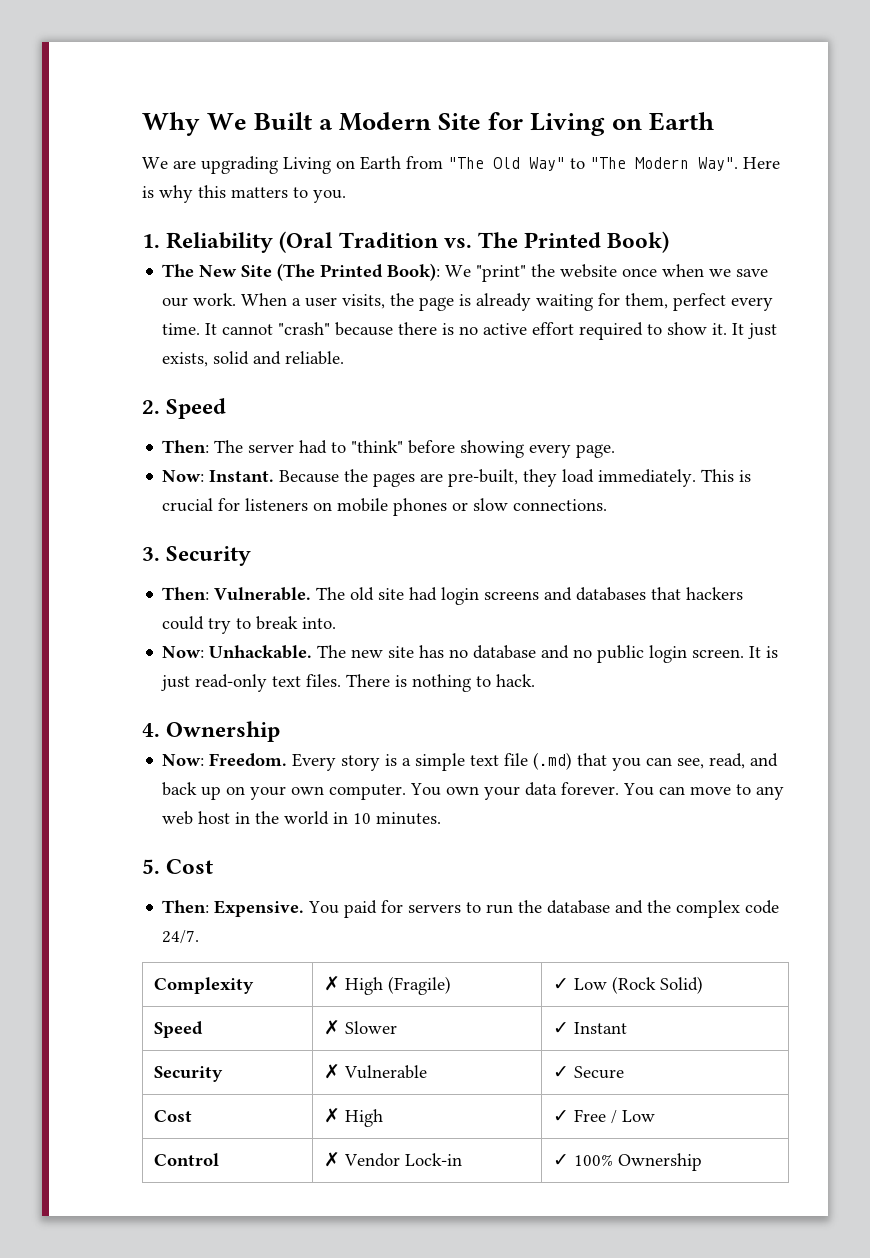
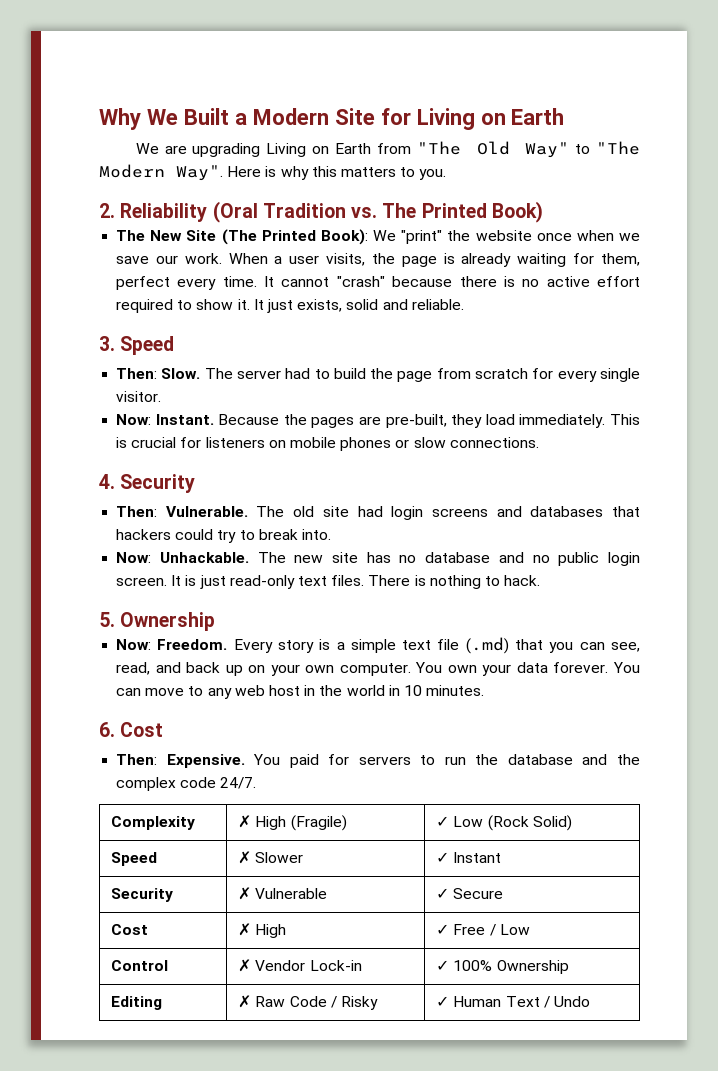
[142,234,160,248] 1. -> [99,203,115,218] 2.
[142,400,160,414] 2. -> [99,336,115,351] 3.
(210, 446) none -> [161,368,201,379] Slow.
[351,440,616,458] "think" before showing every page. -> [333,368,641,382] [116,391,162,402] build the page from scratch for every single visitor.
[142,547,160,561] 3. -> [99,474,115,489] 4.
[142,723,160,737] 4. -> [99,612,115,627] 5.
[142,859,160,874] 5. -> [99,722,115,737] 6.
(702, 1162) none -> [111,996,163,1010] [238,995,378,1010] [436,996,590,1008] // Editing | ✗ Raw Code / Risky | ✓ Human Text / Undo

